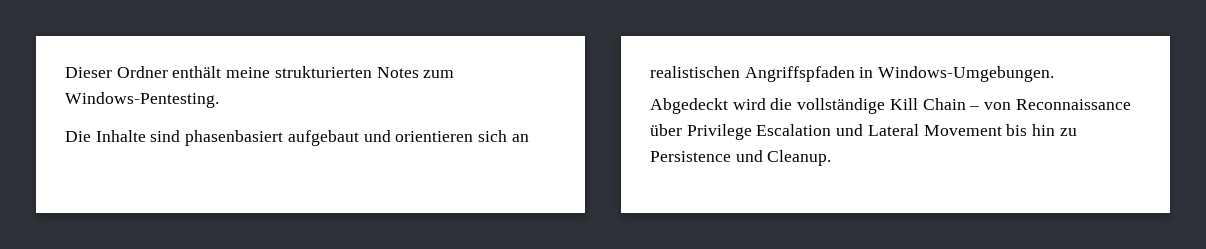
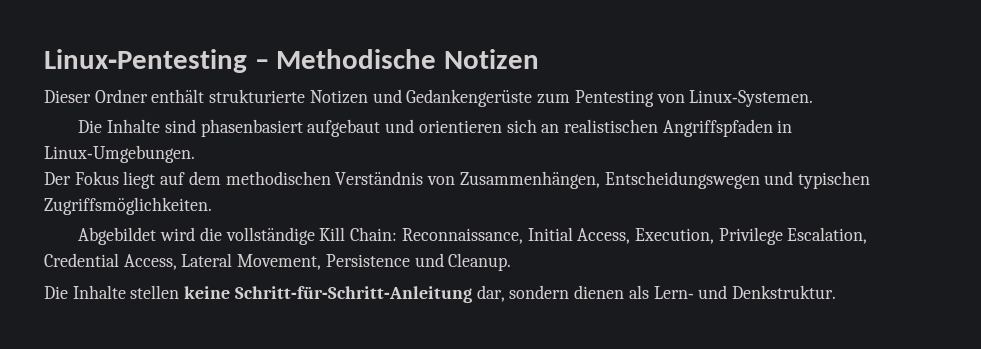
[65,66,455,78] [65,92,219,108] Dieser Ordner enthält meine strukturierten Notes zum Windows-Pentesting. -> [44,49,540,73] [44,89,814,107] Linux‑Pentesting – Methodische Notizen // Dieser Ordner enthält strukturierte Notizen und Gedankengerüste zum Pentesting von Linux‑Systemen.
[878,66,1055,82] [650,98,1131,114] [650,124,1077,140] [650,150,832,166] Windows-Umgebungen. // Abgedeckt wird die vollständige Kill Chain – von Reconnaissance über Privilege Escalation und Lateral Movement bis hin zu Persistence und Cleanup. -> [44,145,195,163] [44,171,870,189] [44,197,212,215] [78,227,868,245] [44,253,512,271] [44,285,836,303] Linux‑Umgebungen. // Der Fokus liegt auf dem methodischen Verständnis von Zusammenhängen, Entscheidungswegen und typischen Zugriffsmöglichkeiten. // Abgebildet wird die vollständige Kill Chain: Reconnaissance, Initial Access, Execution, Privilege Escalation, Credential Access, Lateral Movement, Persistence und Cleanup. // Die Inhalte stellen keine Schritt‑für‑Schritt‑Anleitung dar, sondern dienen als Lern‑ und Denkstruktur.

